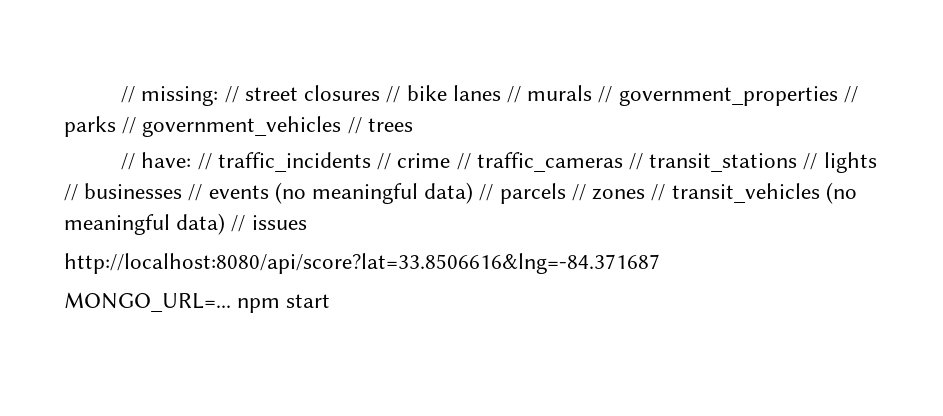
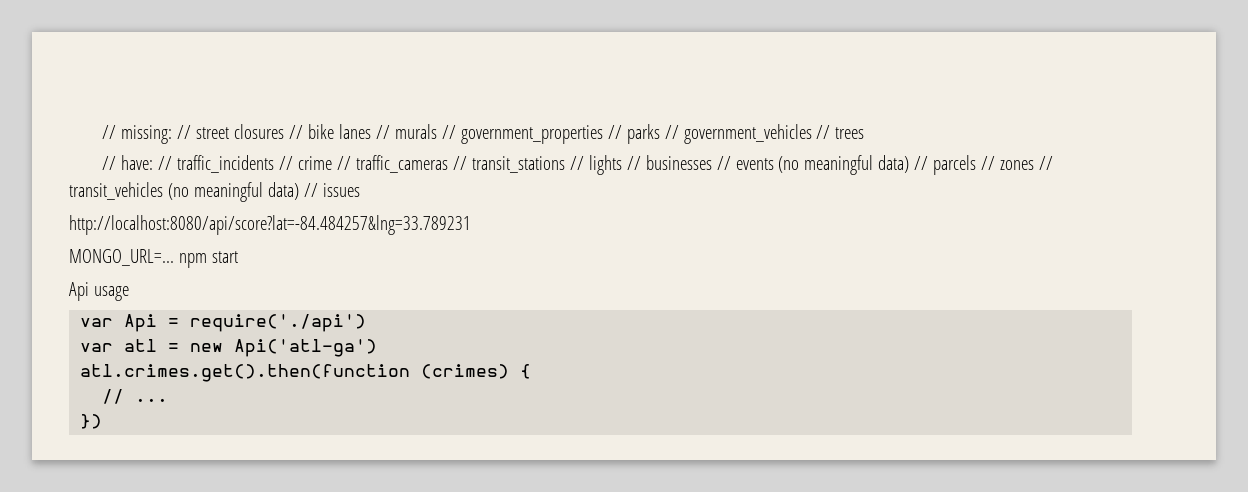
[64,253,660,274] http://localhost:8080/api/score?lat=33.8506616&lng=-84.371687 -> [69,215,471,235] http://localhost:8080/api/score?lat=-84.484257&lng=33.789231
(331, 301) none -> [69,282,129,301] [80,314,367,332] [80,339,378,357] [80,364,532,382] [102,389,169,404] [80,414,103,429] // Api usage // var Api = require('./api') // var atl = new Api('atl-ga') // atl.crimes.get().then(function (crimes) { // // ... // })

